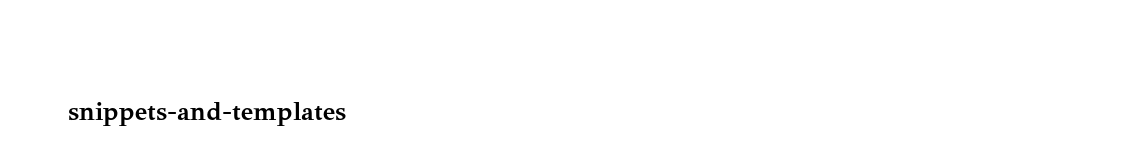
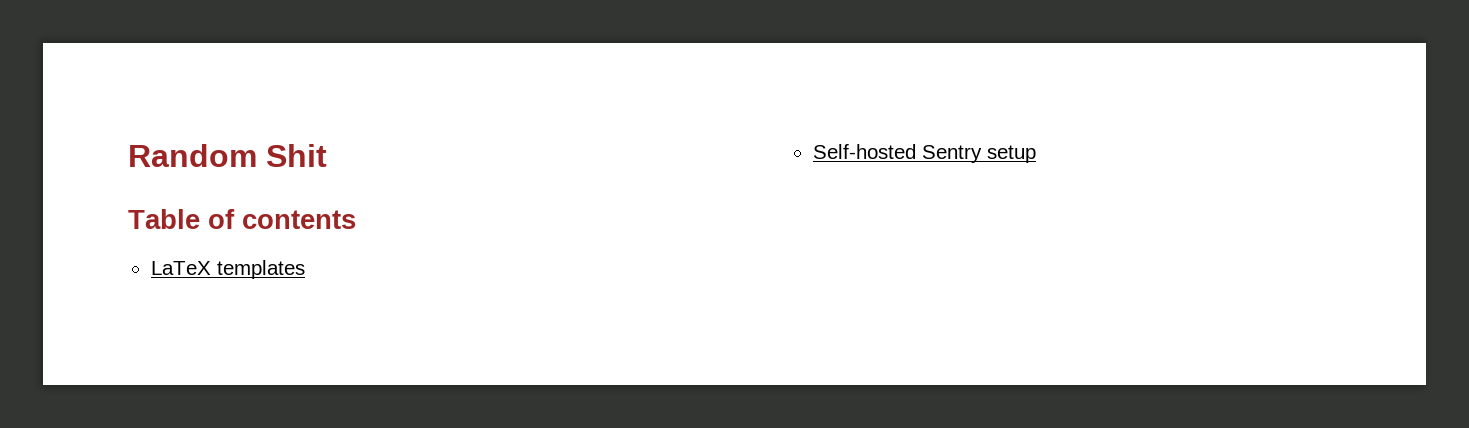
[68,102,346,126] snippets-and-templates -> [128,144,327,167] [128,209,356,229] [150,260,305,279] [812,144,1036,163] Random Shit // Table of contents // LaTeX templates // Self-hosted Sentry setup

